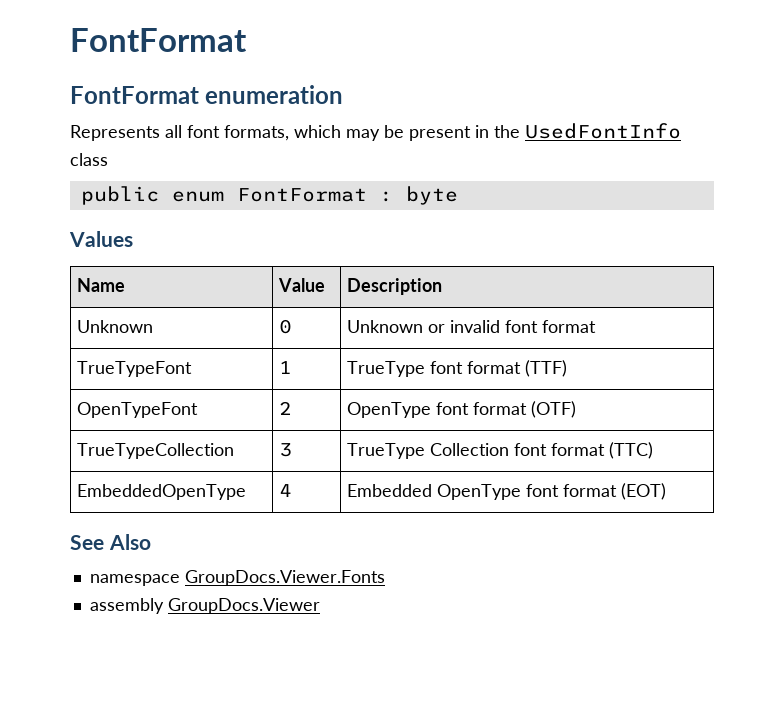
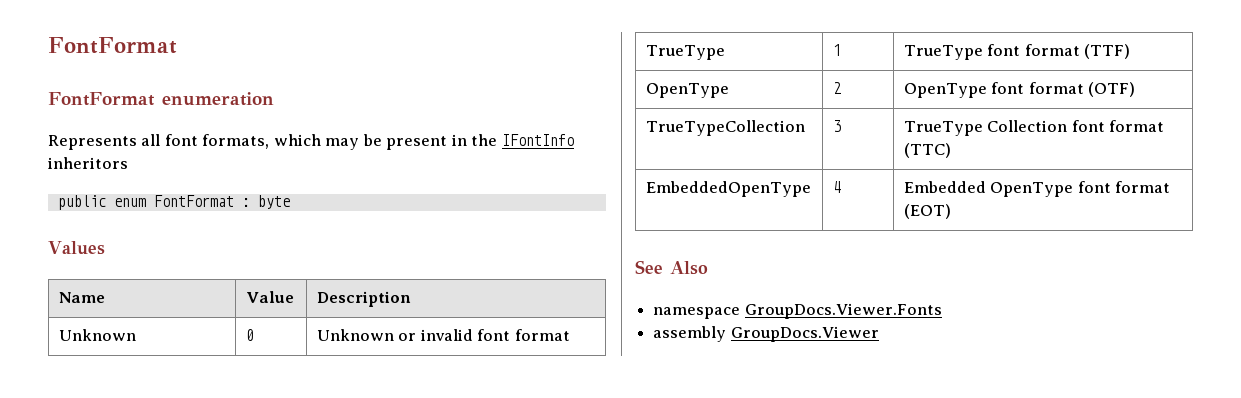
[525,123,681,139] [70,153,108,166] UsedFontInfo class -> [501,134,574,146] [48,157,128,169] IFontInfo inheritors
[77,361,193,377] TrueTypeFont -> [645,45,725,60] TrueType
[77,402,199,418] OpenTypeFont -> [645,83,729,98] OpenType

